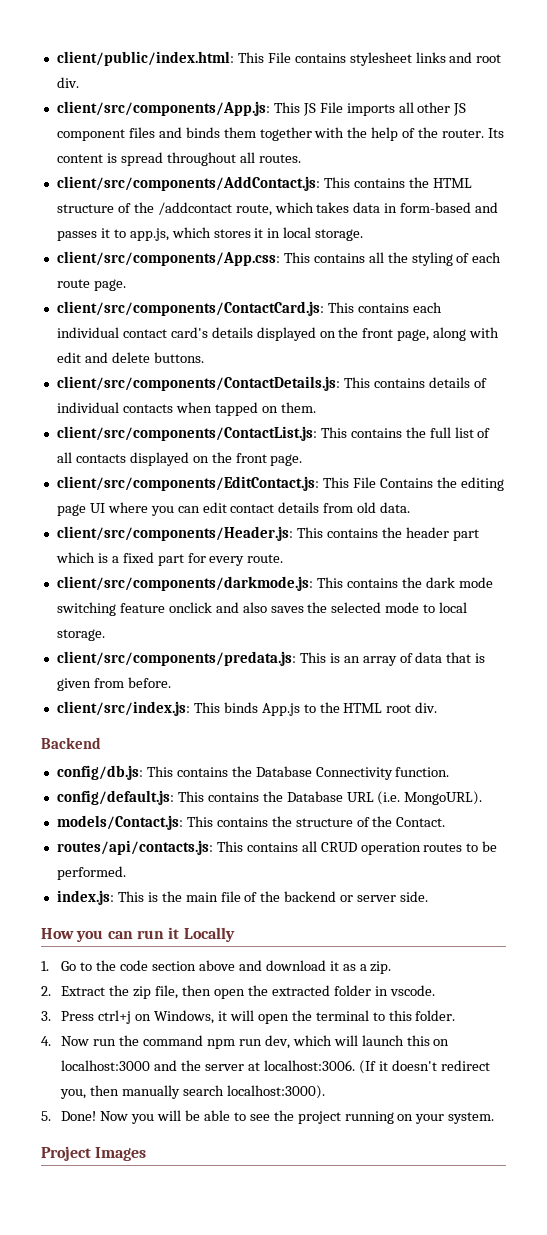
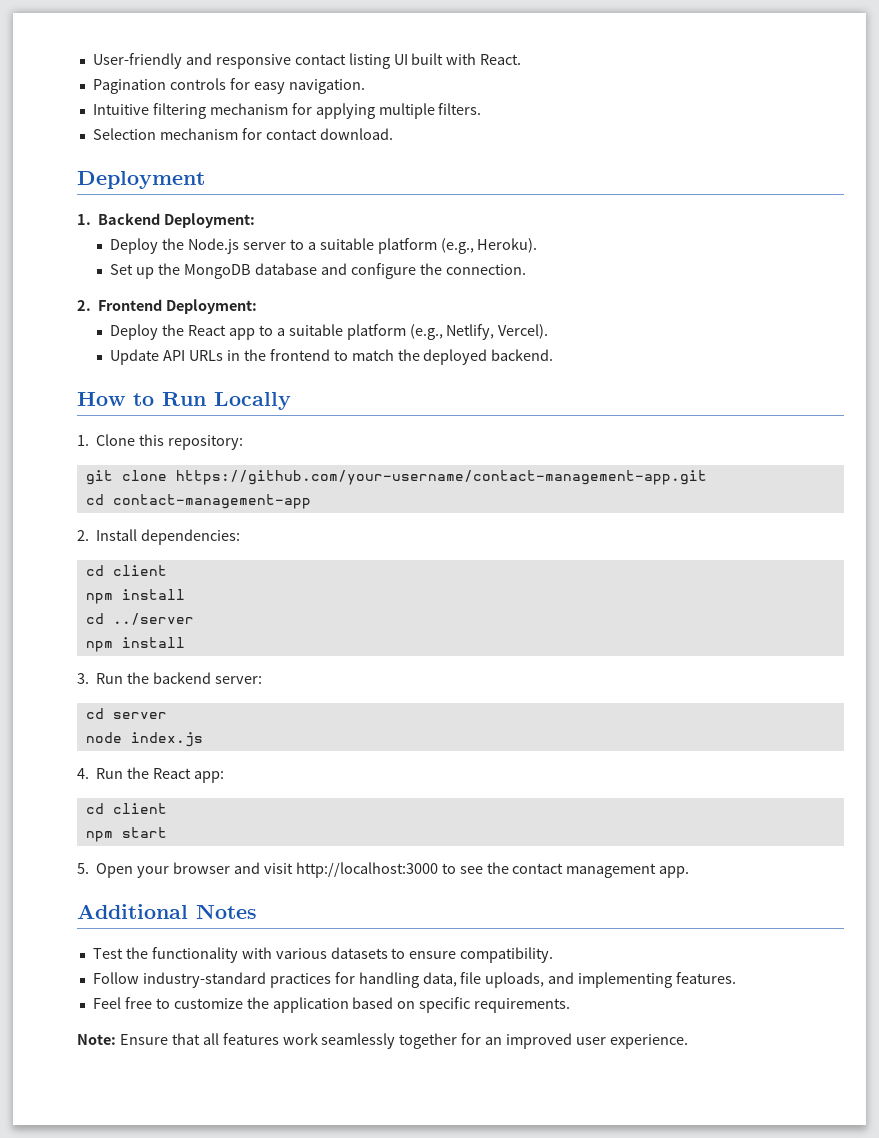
[56,51,502,66] [56,77,79,88] [56,101,467,116] [56,127,504,141] [56,152,301,166] [56,176,472,191] [56,202,499,216] [56,227,364,241] [56,251,502,266] [56,279,126,291] [56,301,442,316] [56,327,500,341] [56,352,204,363] [56,376,487,391] [56,402,316,416] [56,426,491,441] [56,452,303,466] [56,476,504,491] [56,502,411,516] [56,526,479,541] [55,552,284,566] [56,576,493,591] [56,602,468,616] [56,629,105,641] [56,651,486,666] [56,677,171,691] [56,701,438,716] [41,737,101,749] [56,765,450,780] [56,790,483,805] [56,815,446,830] [56,840,498,855] [56,866,126,880] [56,890,429,905] [41,927,235,942] [41,960,392,974] [41,985,435,999] [41,1010,456,1024] [41,1035,450,1049] [61,1060,490,1074] [60,1085,326,1099] [41,1110,495,1124] [41,1146,147,1161] client/public/index.html: This File contains stylesheet links and root div. // client/src/components/App.js: This JS File imports all other JS component files and binds them together with the help of the router. Its content is spread throughout all routes. // client/src/components/AddContact.js: This contains the HTML structure of the /addcontact route, which takes data in form-based and passes it to app.js, which stores it in local storage. // client/src/components/App.css: This contains all the styling of each route page. // client/src/components/ContactCard.js: This contains each individual contact card's details displayed on the front page, along with edit and delete buttons. // client/src/components/ContactDetails.js: This contains details of individual contacts when tapped on them. // client/src/components/ContactList.js: This contains the full list of all contacts displayed on the front page. // client/src/components/EditContact.js: This File Contains the editing page UI where you can edit contact details from old data. // client/src/components/Header.js: This contains the header part which is a fixed part for every route. // client/src/components/darkmode.js: This contains the dark mode switching feature onclick and also saves the selected mode to local storage. // client/src/components/predata.js: This is an array of data that is given from before. // client/src/index.js: This binds App.js to the HTML root div. // Backend // config/db.js: This contains the Database Connectivity function. // config/default.js: This contains the Database URL (i.e. MongoURL). // models/Contact.js: This contains the structure of the Contact. // routes/api/contacts.js: This contains all CRUD operation routes to be performed. // index.js: This is the main file of the backend or server side. // How you can run it Locally // 1. Go to the code section above and download it as a zip. // 2. Extract the zip file, then open the extracted folder in vscode. // 3. Press ctrl+j on Windows, it will open the terminal to this folder. // 4. Now run the command npm run dev, which will launch this on localhost:3000 and the server at localhost:3006. (If it doesn't redirect you, then manually search localhost:3000). // 5. Done! Now you will be able to see the project running on your system. // Project Images -> [92,53,522,69] [92,78,365,94] [92,103,482,119] [92,128,393,140] [77,171,205,189] [77,213,256,228] [110,238,538,254] [110,263,526,279] [77,299,258,314] [110,324,549,340] [110,349,554,365] [77,392,291,410] [77,434,244,450] [85,470,707,485] [85,494,311,509] [77,529,241,545] [85,565,167,576] [85,589,185,604] [85,613,194,625] [85,637,185,652] [77,672,262,684] [85,708,167,719] [85,732,203,747] [77,767,224,783] [85,803,167,814] [85,827,167,842] [77,862,690,878] [77,904,257,919] [92,947,554,963] [92,972,737,988] [92,997,571,1013] [77,1033,688,1049] User-friendly and responsive contact listing UI built with React. // Pagination controls for easy navigation. // Intuitive filtering mechanism for applying multiple filters. // Selection mechanism for contact download. // Deployment // 1. Backend Deployment: // Deploy the Node.js server to a suitable platform (e.g., Heroku). // Set up the MongoDB database and configure the connection. // 2. Frontend Deployment: // Deploy the React app to a suitable platform (e.g., Netlify, Vercel). // Update API URLs in the frontend to match the deployed backend. // How to Run Locally // 1. Clone this repository: // git clone https://github.com/your-username/contact-management-app.git // cd contact-management-app // 2. Install dependencies: // cd client // npm install // cd ../server // npm install // 3. Run the backend server: // cd server // node index.js // 4. Run the React app: // cd client // npm start // 5. Open your browser and visit http://localhost:3000 to see the contact management app. // Additional Notes // Test the functionality with various datasets to ensure compatibility. // Follow industry-standard practices for handling data, file uploads, and implementing features. // Feel free to customize the application based on specific requirements. // Note: Ensure that all features work seamlessly together for an improved user experience.

